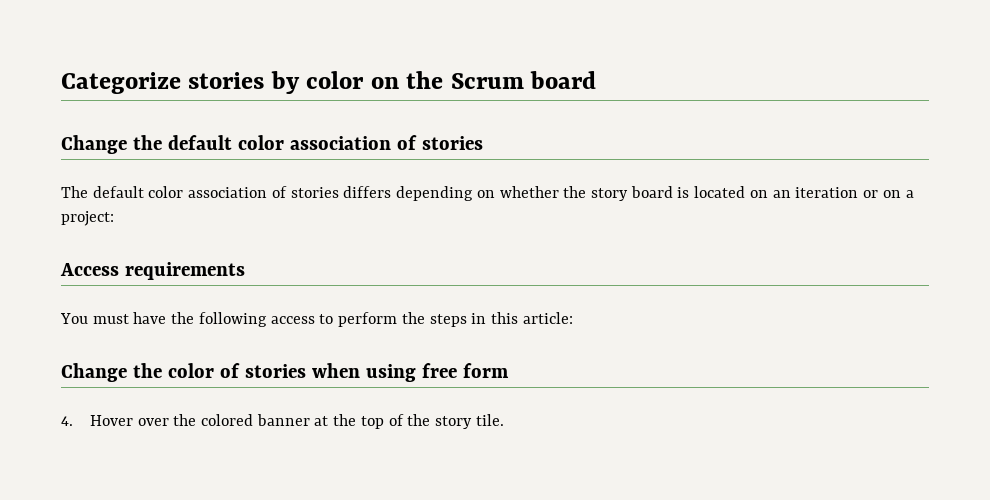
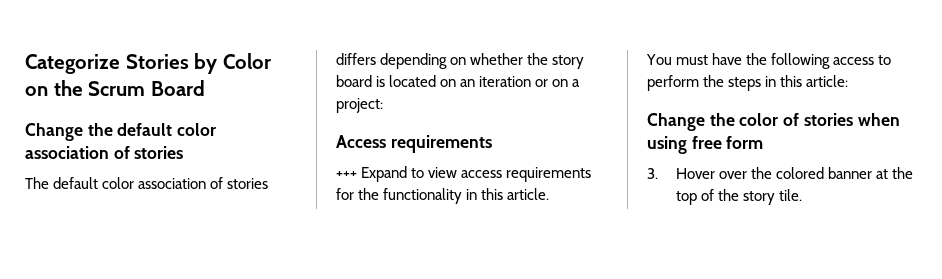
[188,71,365,94] stories by color -> [125,53,272,74] Stories by Color
[529,71,596,89] board -> [150,80,205,96] Board
(245, 271) none -> [336,166,592,182] [336,188,550,204] // +++ Expand to view access requirements for the functionality in this article.
[61,416,73,426] 4. -> [647,168,658,179] 3.

